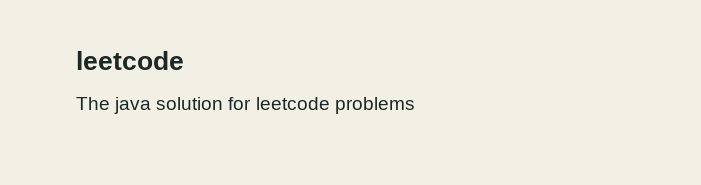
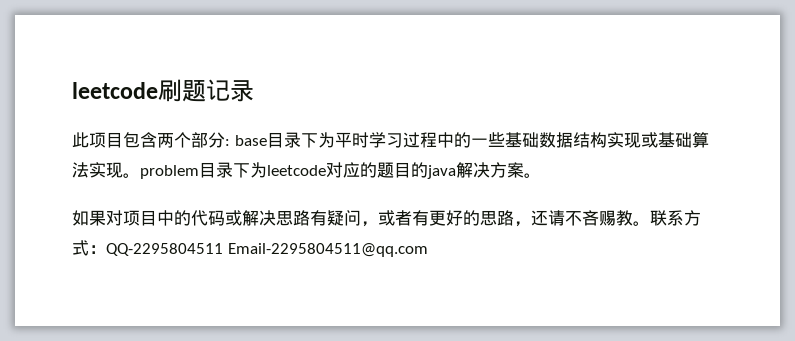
[76,51,184,70] [76,97,415,114] leetcode // The java solution for leetcode problems -> [72,79,254,102] [72,132,709,148] [72,162,541,179] [72,210,701,227] [72,240,428,257] leetcode刷题记录 // 此项目包含两个部分: base目录下为平时学习过程中的一些基础数据结构实现或基础算法实现。problem目录下为leetcode对应的题目的java解决方案。 // 如果对项目中的代码或解决思路有疑问，或者有更好的思路，还请不吝赐教。联系方式：QQ-2295804511 Email-2295804511@qq.com

